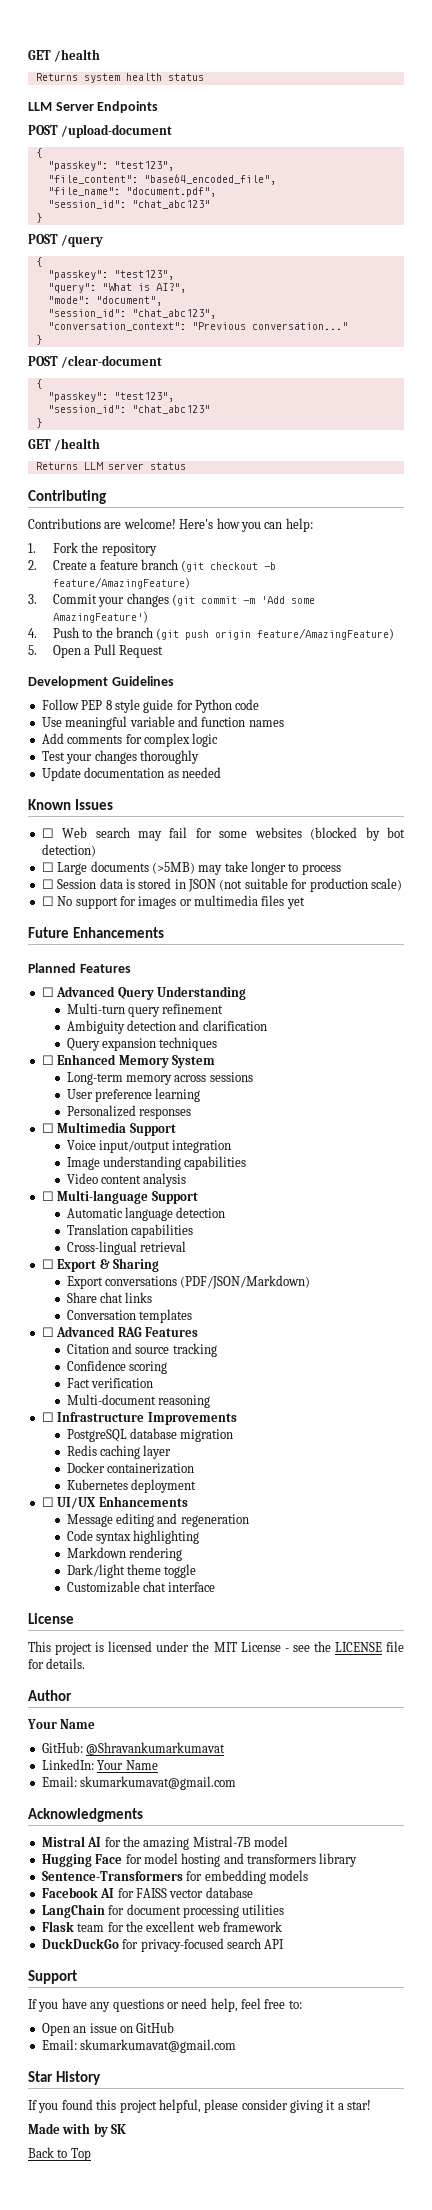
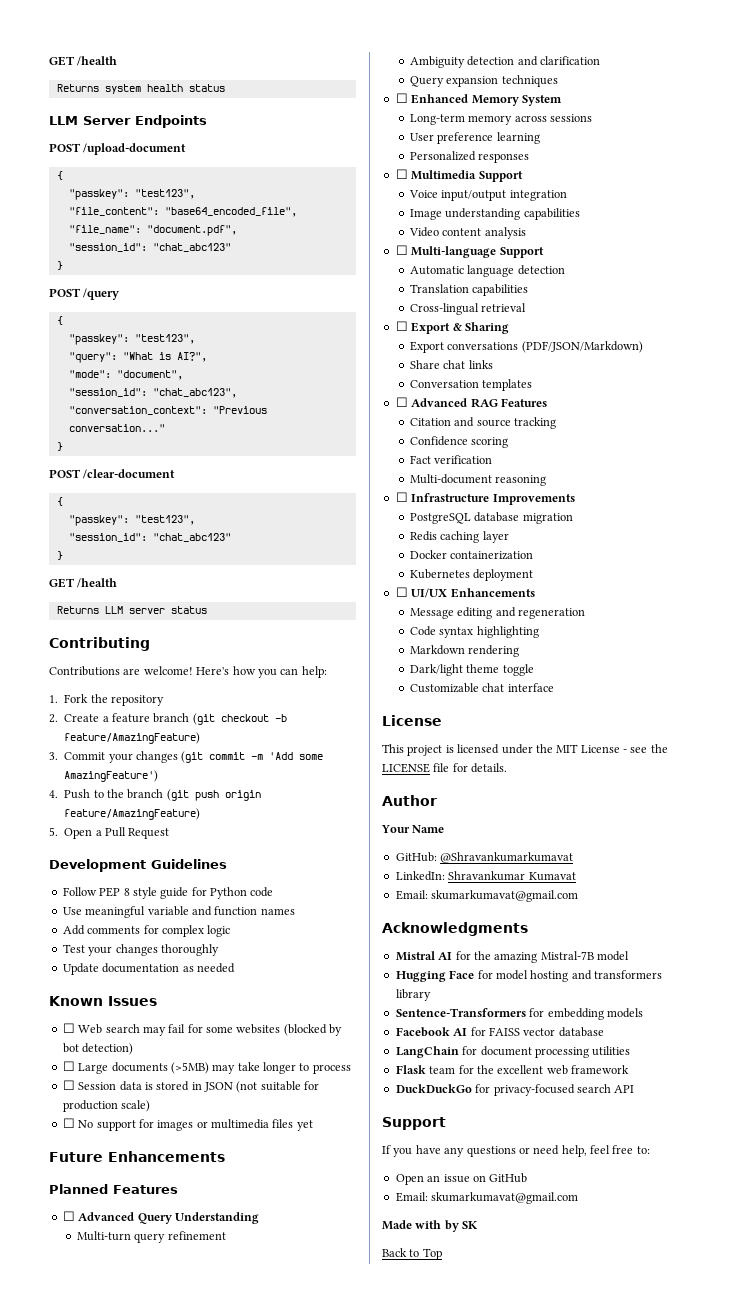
[97,1760,158,1770] Your Name -> [448,871,576,881] Shravankumar Kumavat
[28,2071,101,2085] [28,2099,372,2113] // Star History // If you found this project helpful, please consider giving it a star! -> (579, 1198) none

